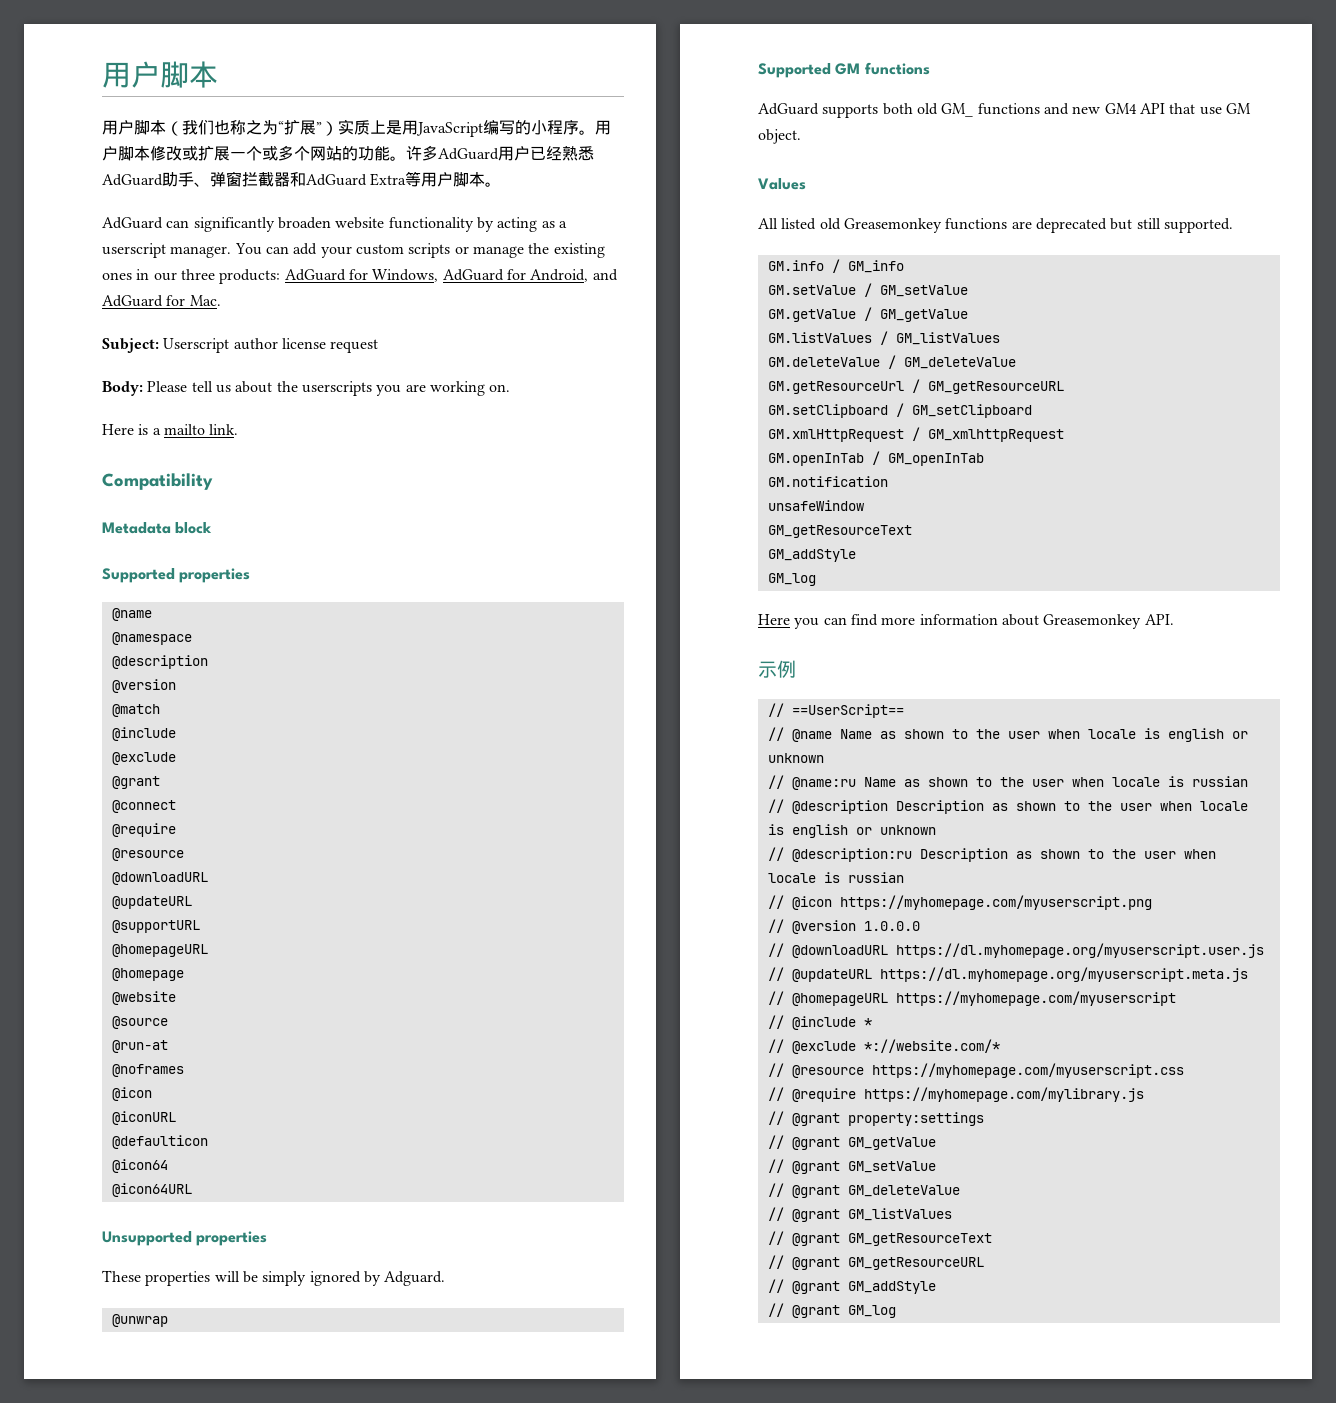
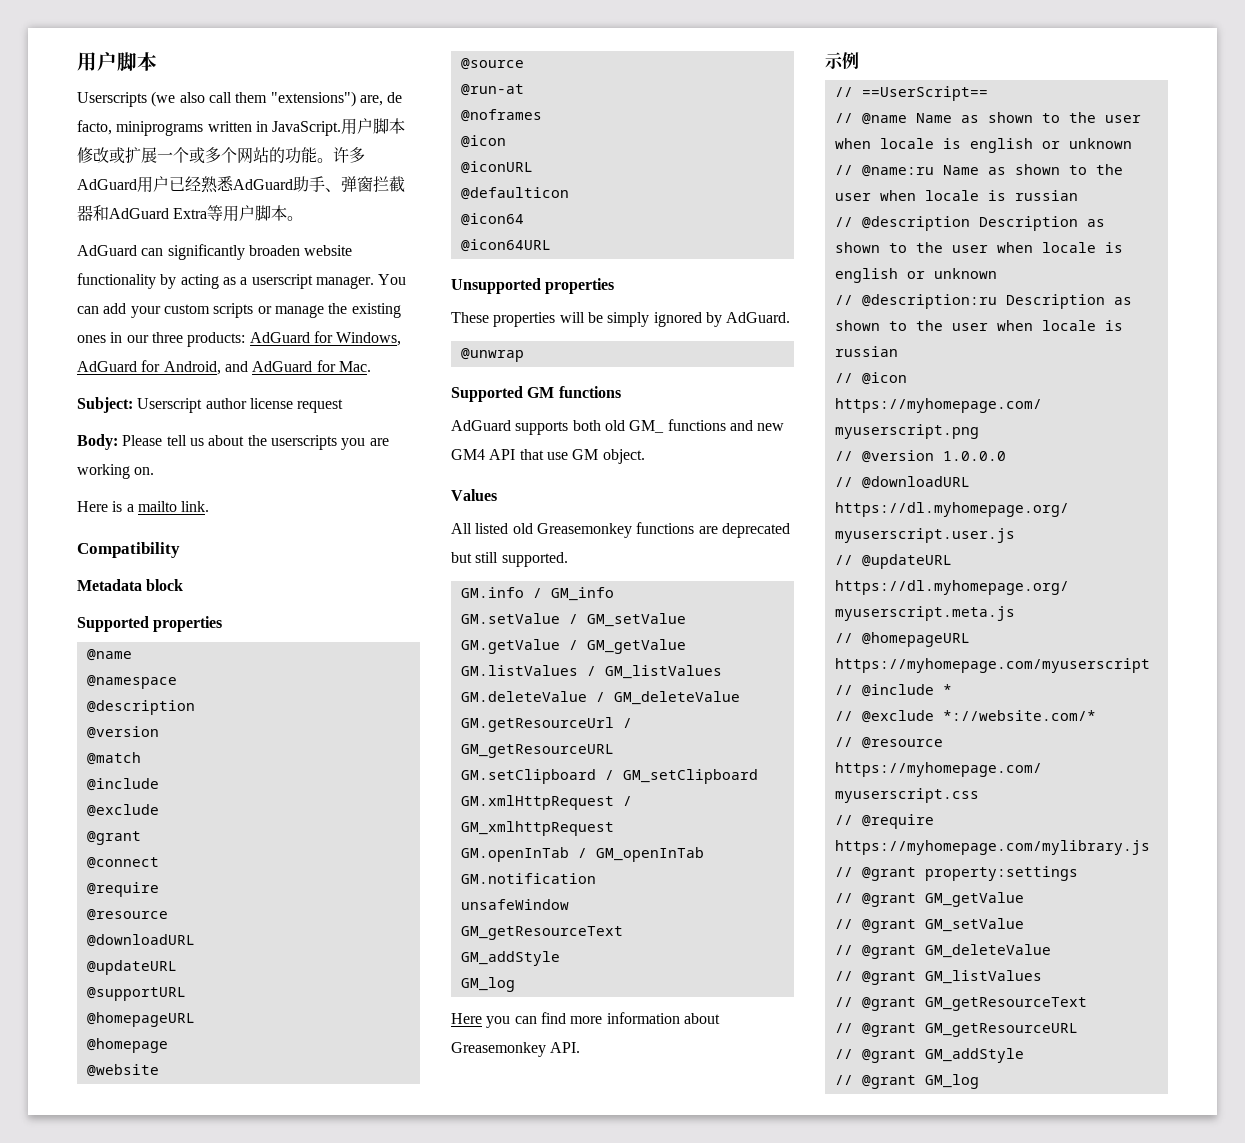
[102,119,595,137] 用户脚本（我们也称之为“扩展”）实质上是用JavaScript编写的小程序。 -> [77,91,403,107] [77,120,342,136] Userscripts (we also call them "extensions") are, de facto, miniprograms written in JavaScript.
[384,1271,446,1286] Adguard. -> [726,312,791,323] AdGuard.

